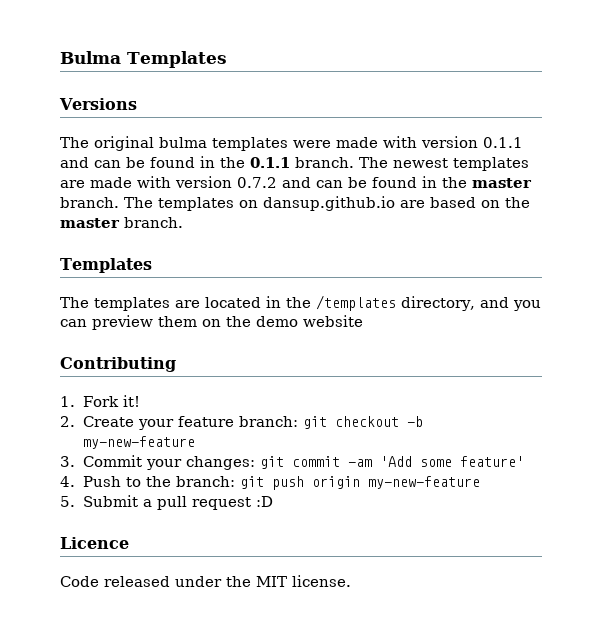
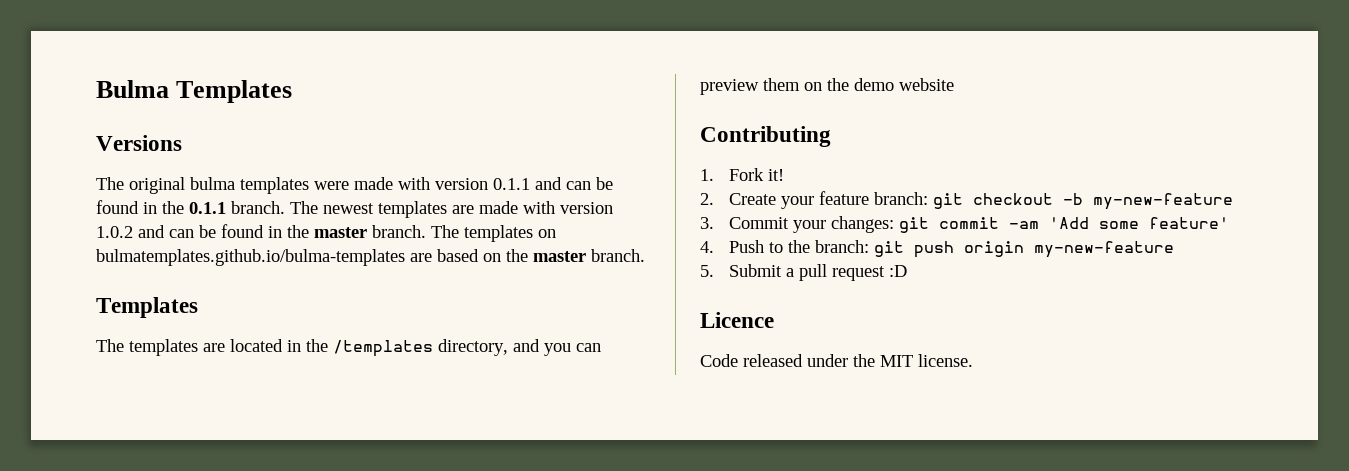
[237,177,277,188] 0.7.2 -> [96,226,133,238] 1.0.2
[263,196,395,211] dansup.github.io -> [96,249,405,266] bulmatemplates.github.io/bulma-templates

